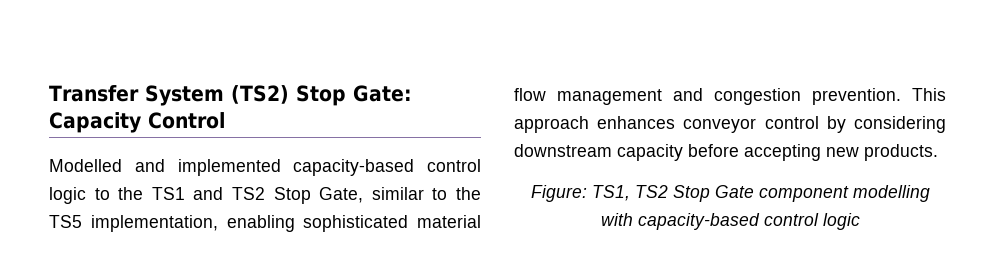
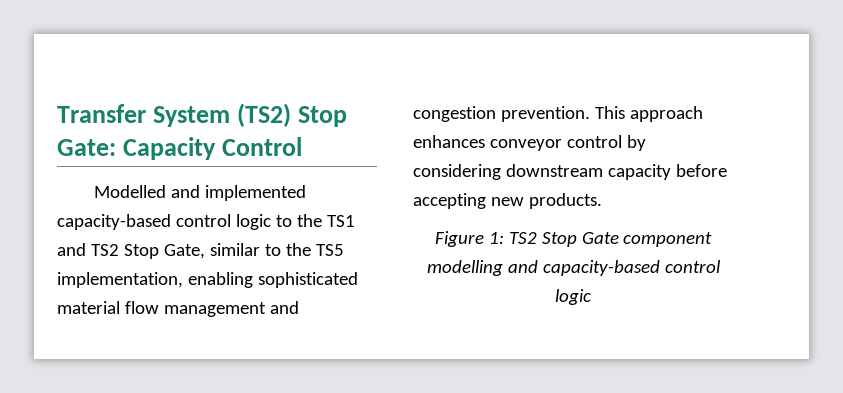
[530,185,630,202] Figure: TS1, -> [434,231,504,247] Figure 1:
[600,213,633,226] with -> [507,260,538,273] and

